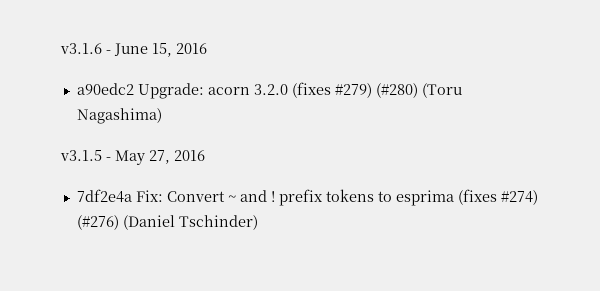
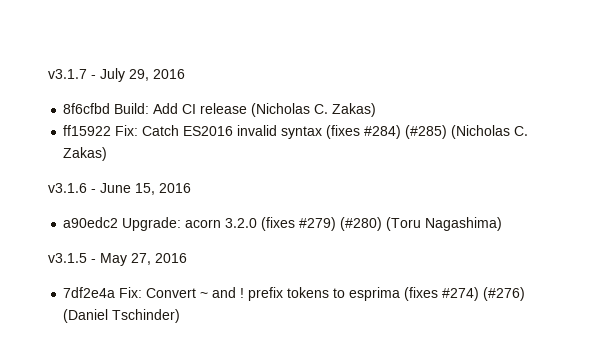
(60, 48) none -> [48,68,185,82] [63,103,377,117] [63,125,529,139] [63,147,108,161] v3.1.7 - July 29, 2016 // 8f6cfbd Build: Add CI release (Nicholas C. Zakas) // ff15922 Fix: Catch ES2016 invalid syntax (fixes #284) (#285) (Nicholas C. Zakas) //

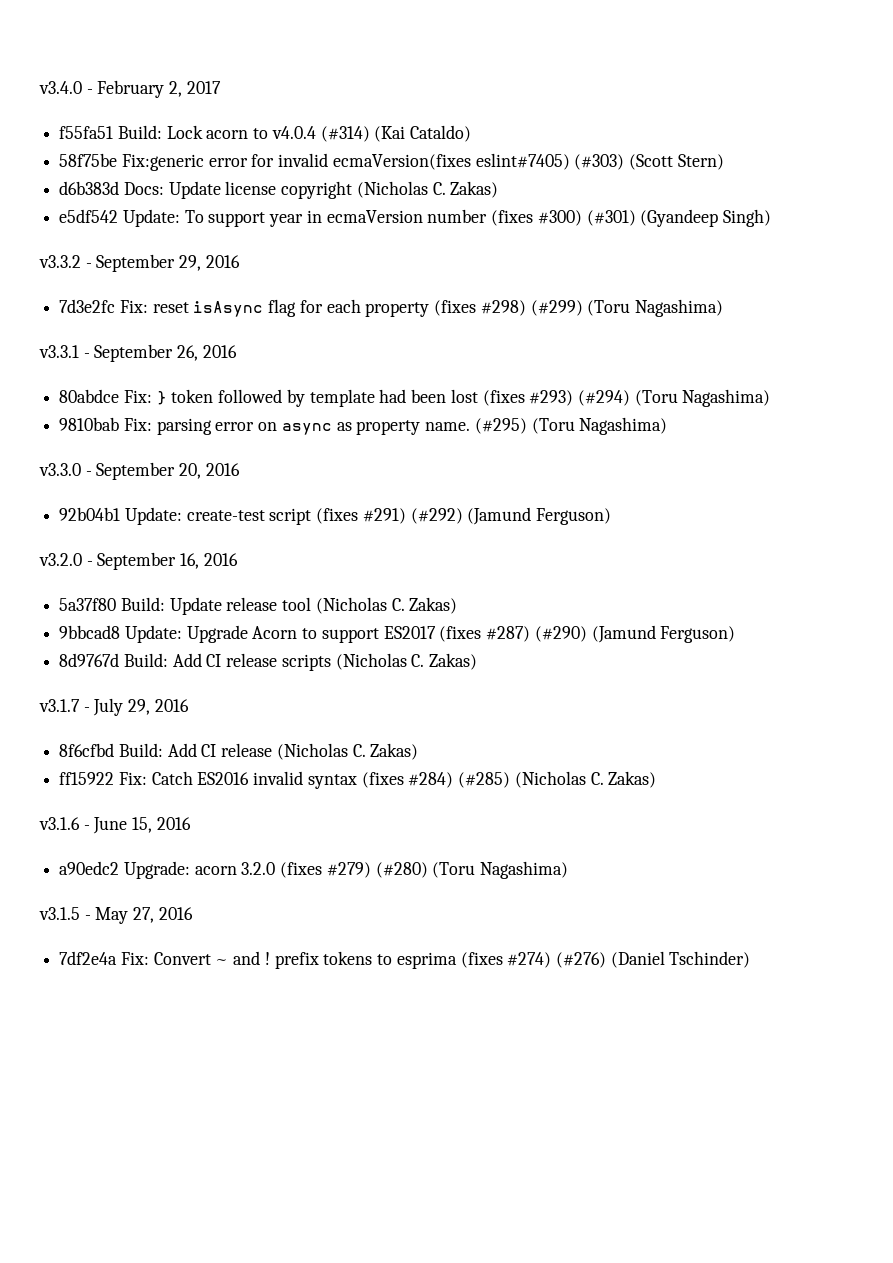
(48, 74) none -> [39,80,221,98] [59,125,472,142] [59,153,724,171] [59,181,499,199] [59,209,771,227] [39,254,240,272] [59,299,723,317] [39,344,237,362] [59,389,771,407] [59,417,668,435] [39,462,240,480] [59,507,612,525] [39,552,238,570] [59,597,458,615] [59,625,736,643] [59,653,478,671] v3.4.0 - February 2, 2017 // f55fa51 Build: Lock acorn to v4.0.4 (#314) (Kai Cataldo) // 58f75be Fix:generic error for invalid ecmaVersion(fixes eslint#7405) (#303) (Scott Stern) // d6b383d Docs: Update license copyright (Nicholas C. Zakas) // e5df542 Update: To support year in ecmaVersion number (fixes #300) (#301) (Gyandeep Singh) // v3.3.2 - September 29, 2016 // 7d3e2fc Fix: reset isAsync flag for each property (fixes #298) (#299) (Toru Nagashima) // v3.3.1 - September 26, 2016 // 80abdce Fix: } token followed by template had been lost (fixes #293) (#294) (Toru Nagashima) // 9810bab Fix: parsing error on async as property name. (#295) (Toru Nagashima) // v3.3.0 - September 20, 2016 // 92b04b1 Update: create-test script (fixes #291) (#292) (Jamund Ferguson) // v3.2.0 - September 16, 2016 // 5a37f80 Build: Update release tool (Nicholas C. Zakas) // 9bbcad8 Update: Upgrade Acorn to support ES2017 (fixes #287) (#290) (Jamund Ferguson) // 8d9767d Build: Add CI release scripts (Nicholas C. Zakas) //

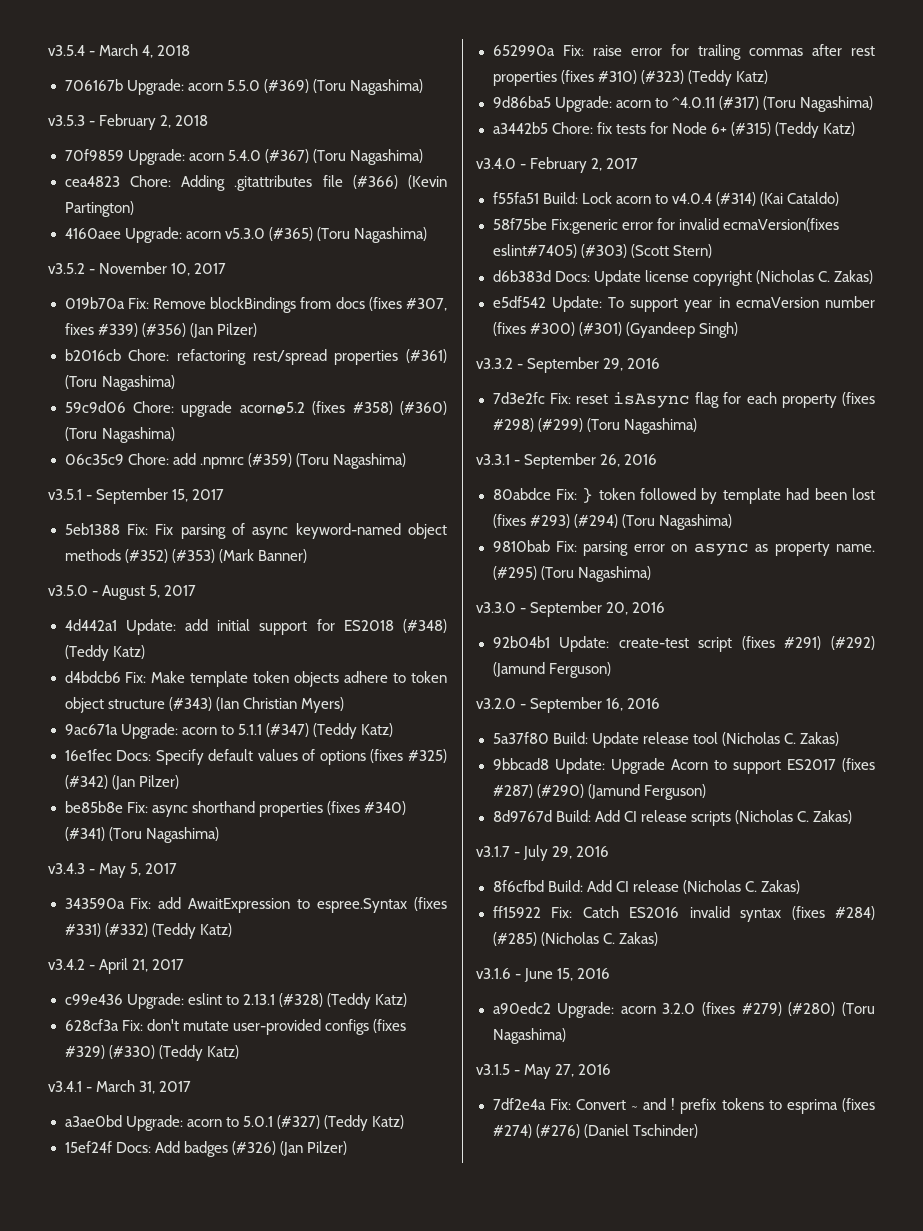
(39, 87) none -> [48,44,191,58] [64,79,423,95] [48,114,209,130] [64,149,423,165] [64,175,447,191] [64,201,134,217] [64,227,427,243] [48,262,227,276] [64,297,448,313] [64,323,257,338] [64,349,447,365] [64,375,175,391] [64,401,448,417] [64,427,175,443] [64,453,406,469] [48,488,225,504] [64,523,448,539] [64,549,307,563] [48,585,197,600] [64,619,448,635] [64,645,145,661] [64,671,447,687] [64,697,344,713] [64,723,393,739] [64,749,447,765] [64,775,179,790] [64,801,406,817] [64,827,219,843] [48,863,178,878] [64,897,447,913] [64,923,232,939] [48,958,185,974] [64,993,407,1009] [64,1019,406,1035] [64,1045,239,1061] [48,1080,192,1094] [64,1115,404,1131] [64,1141,347,1157] [492,44,875,60] [492,70,768,86] [492,96,873,112] [492,122,855,138] v3.5.4 - March 4, 2018 // 706167b Upgrade: acorn 5.5.0 (#369) (Toru Nagashima) // v3.5.3 - February 2, 2018 // 70f9859 Upgrade: acorn 5.4.0 (#367) (Toru Nagashima) // cea4823 Chore: Adding .gitattributes file (#366) (Kevin Partington) // 4160aee Upgrade: acorn v5.3.0 (#365) (Toru Nagashima) // v3.5.2 - November 10, 2017 // 019b70a Fix: Remove blockBindings from docs (fixes #307, fixes #339) (#356) (Jan Pilzer) // b2016cb Chore: refactoring rest/spread properties (#361) (Toru Nagashima) // 59c9d06 Chore: upgrade acorn@5.2 (fixes #358) (#360) (Toru Nagashima) // 06c35c9 Chore: add .npmrc (#359) (Toru Nagashima) // v3.5.1 - September 15, 2017 // 5eb1388 Fix: Fix parsing of async keyword-named object methods (#352) (#353) (Mark Banner) // v3.5.0 - August 5, 2017 // 4d442a1 Update: add initial support for ES2018 (#348) (Teddy Katz) // d4bdcb6 Fix: Make template token objects adhere to token object structure (#343) (Ian Christian Myers) // 9ac671a Upgrade: acorn to 5.1.1 (#347) (Teddy Katz) // 16e1fec Docs: Specify default values of options (fixes #325) (#342) (Jan Pilzer) // be85b8e Fix: async shorthand properties (fixes #340) (#341) (Toru Nagashima) // v3.4.3 - May 5, 2017 // 343590a Fix: add AwaitExpression to espree.Syntax (fixes #331) (#332) (Teddy Katz) // v3.4.2 - April 21, 2017 // c99e436 Upgrade: eslint to 2.13.1 (#328) (Teddy Katz) // 628cf3a Fix: don't mutate user-provided configs (fixes #329) (#330) (Teddy Katz) // v3.4.1 - March 31, 2017 // a3ae0bd Upgrade: acorn to 5.0.1 (#327) (Teddy Katz) // 15ef24f Docs: Add badges (#326) (Jan Pilzer) // 652990a Fix: raise error for trailing commas after rest properties (fixes #310) (#323) (Teddy Katz) // 9d86ba5 Upgrade: acorn to ^4.0.11 (#317) (Toru Nagashima) // a3442b5 Chore: fix tests for Node 6+ (#315) (Teddy Katz) //

